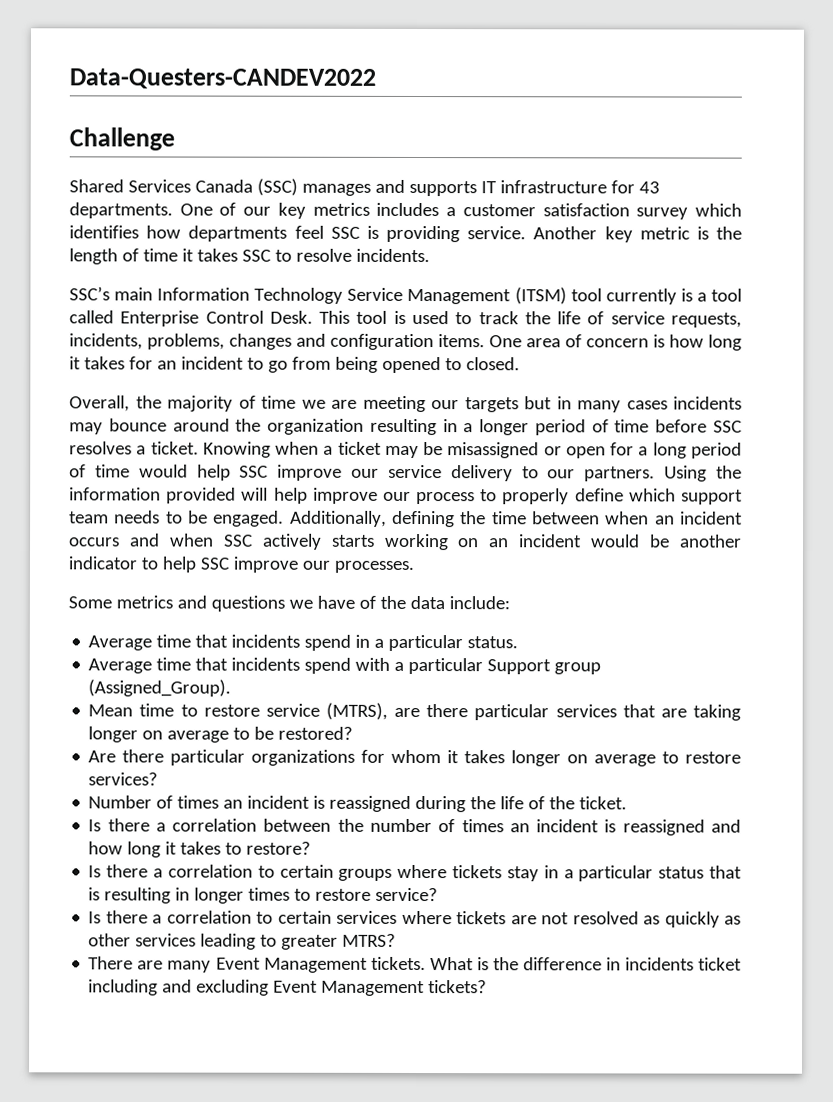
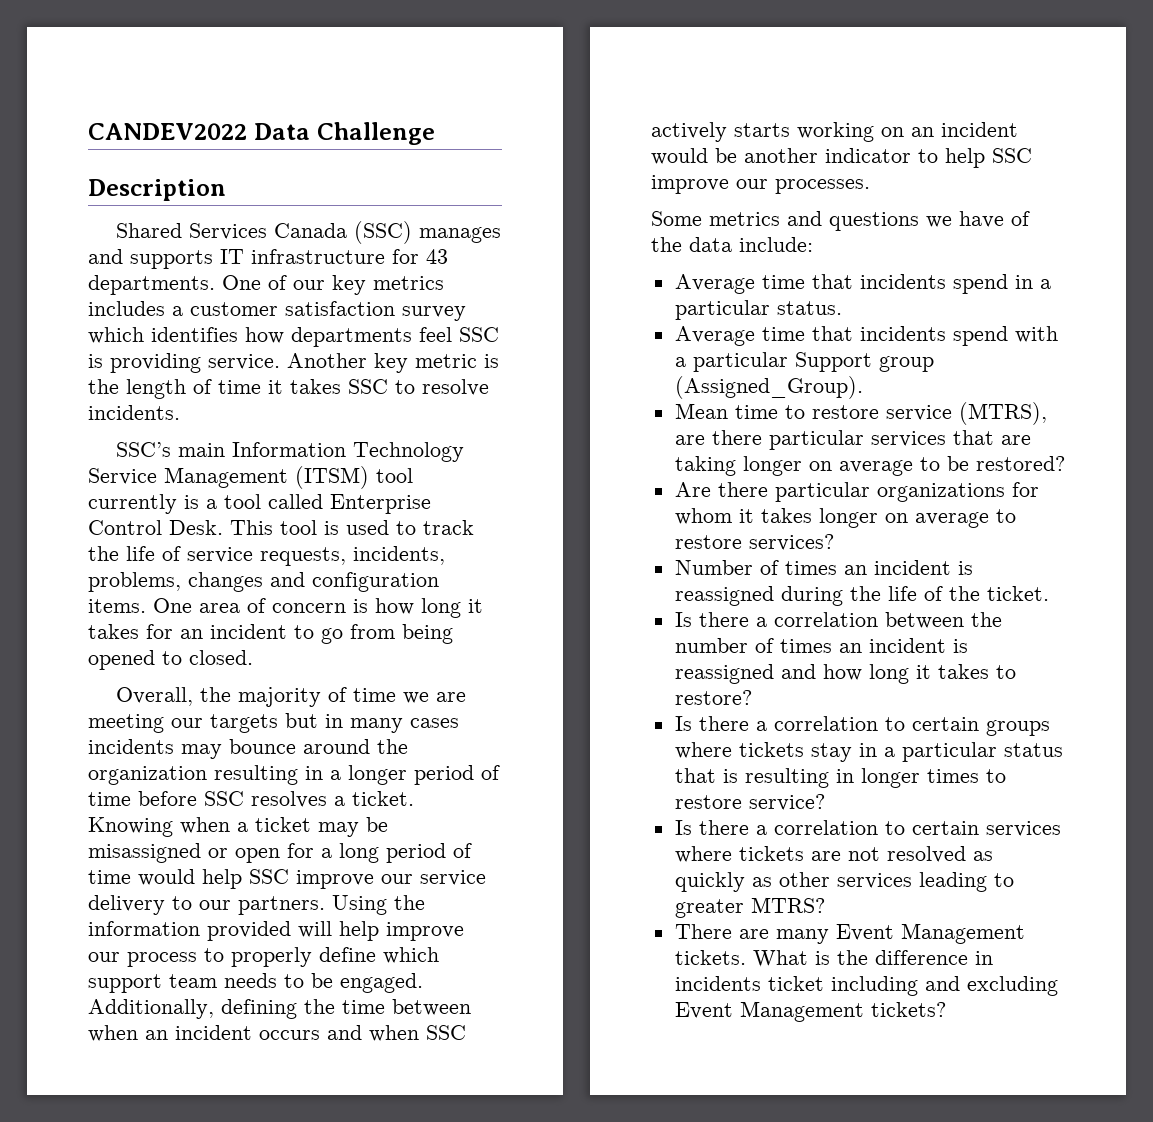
[69,68,376,89] [69,127,175,151] Data-Questers-CANDEV2022 // Challenge -> [88,122,435,145] [88,179,226,201] CANDEV2022 Data Challenge // Description

